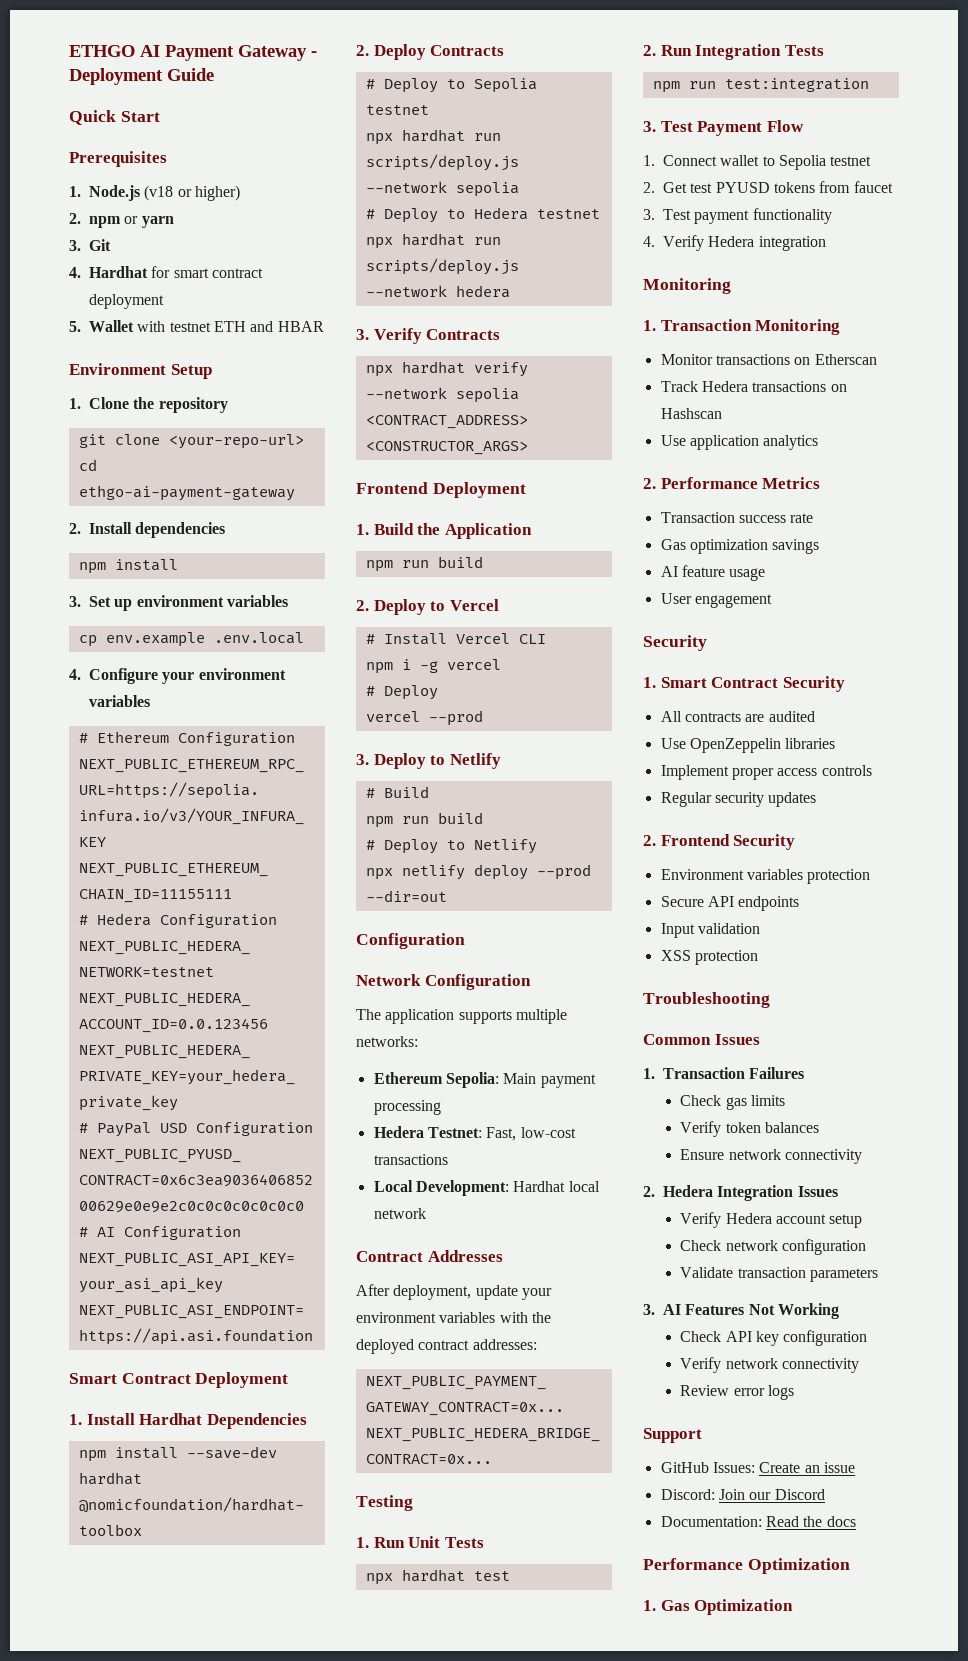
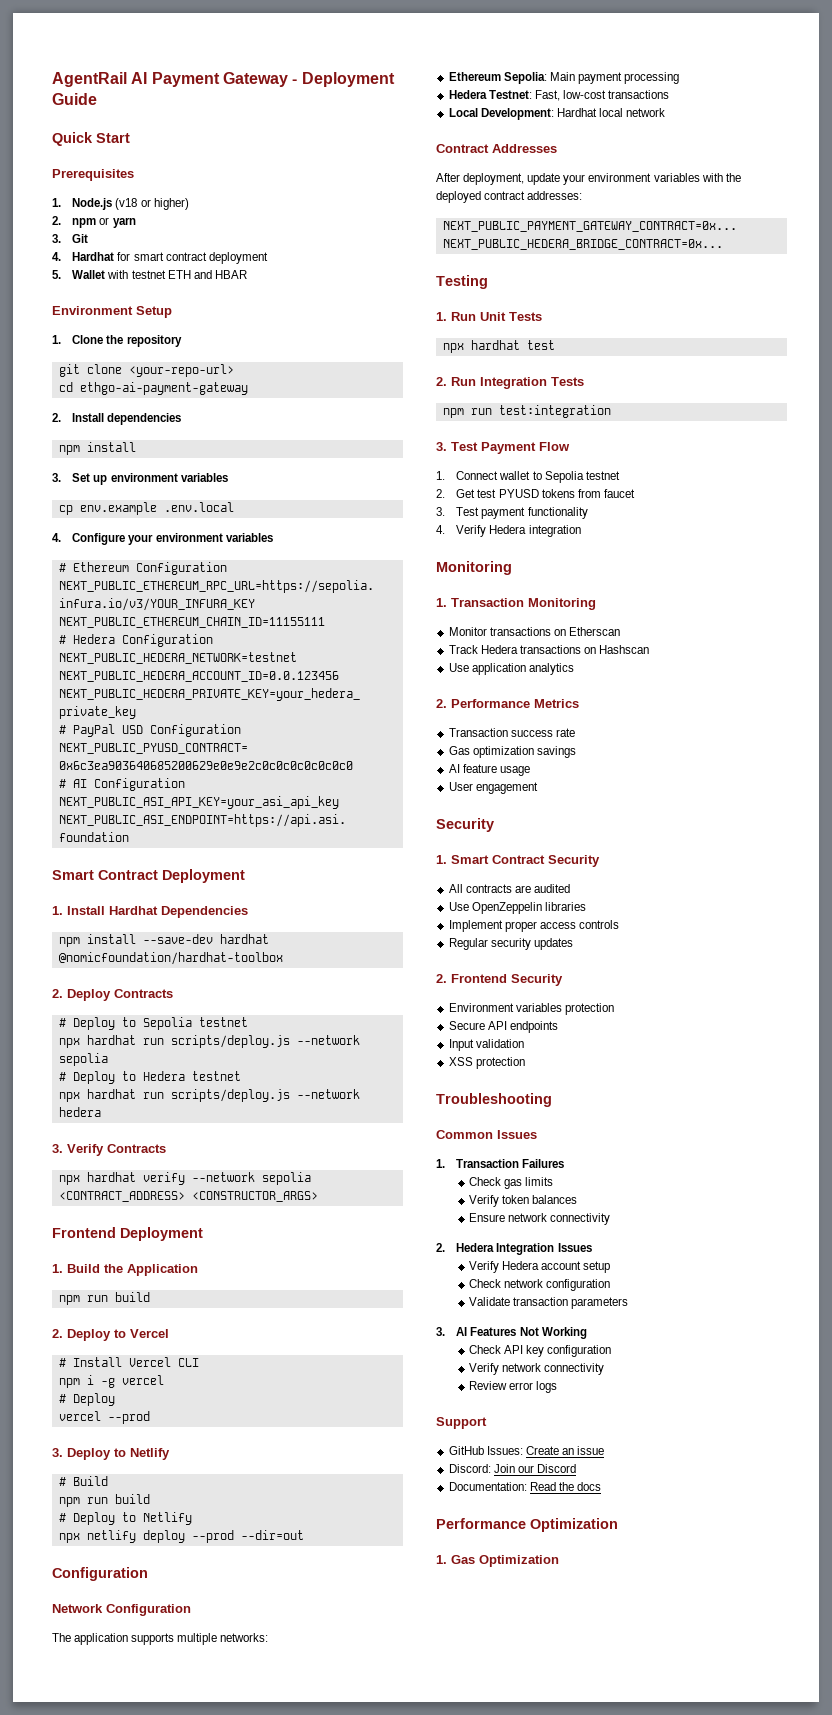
[69,45,135,57] ETHGO -> [52,72,127,87] AgentRail

